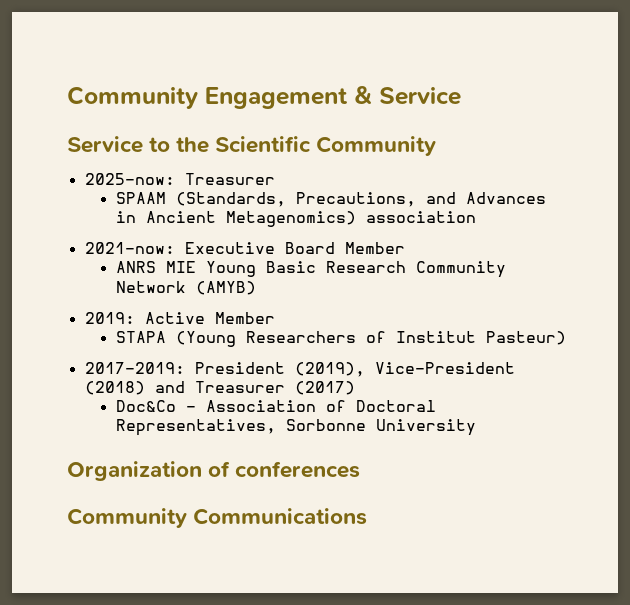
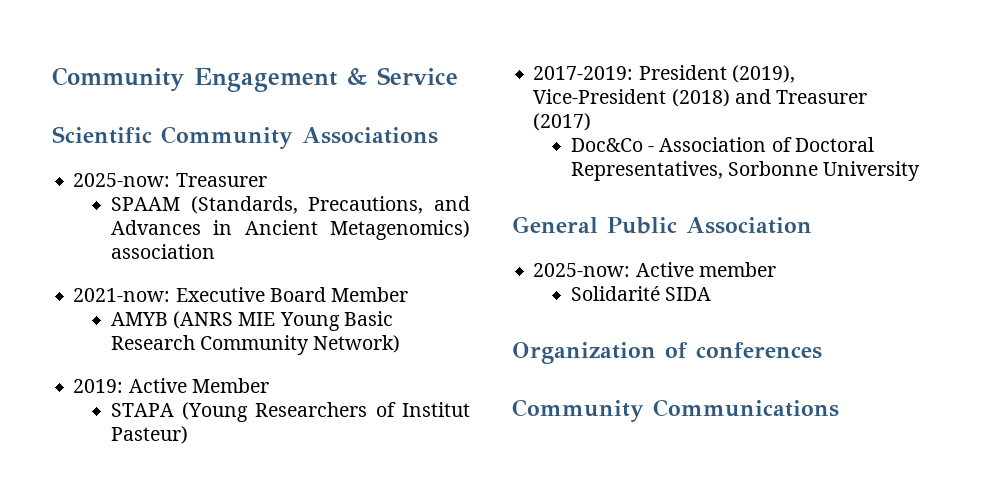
[67,136,210,153] Service to the -> (458, 76) none
(437, 146) none -> [302,127,438,144] Associations
[115,261,156,273] ANRS -> [110,311,234,329] AMYB (ANRS
[115,281,256,295] Network (AMYB) -> [313,335,401,353] Network)
(476, 427) none -> [512,216,812,234] [533,262,776,277] [570,286,712,301] // General Public Association // 2025-now: Active member // Solidarité SIDA

